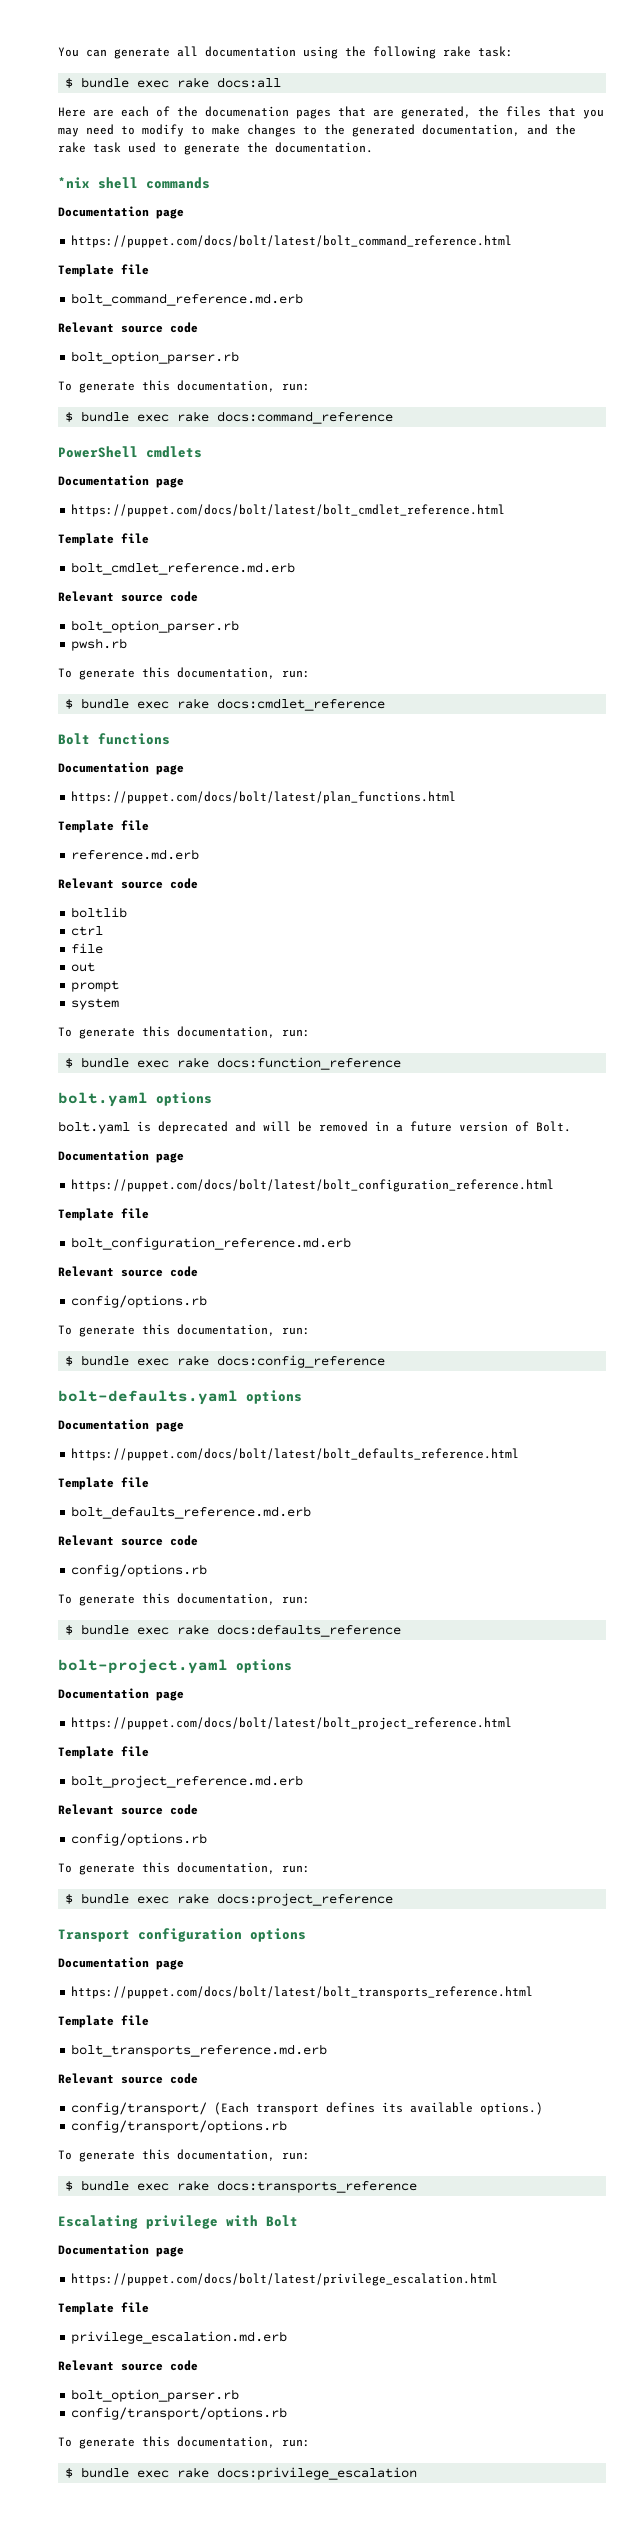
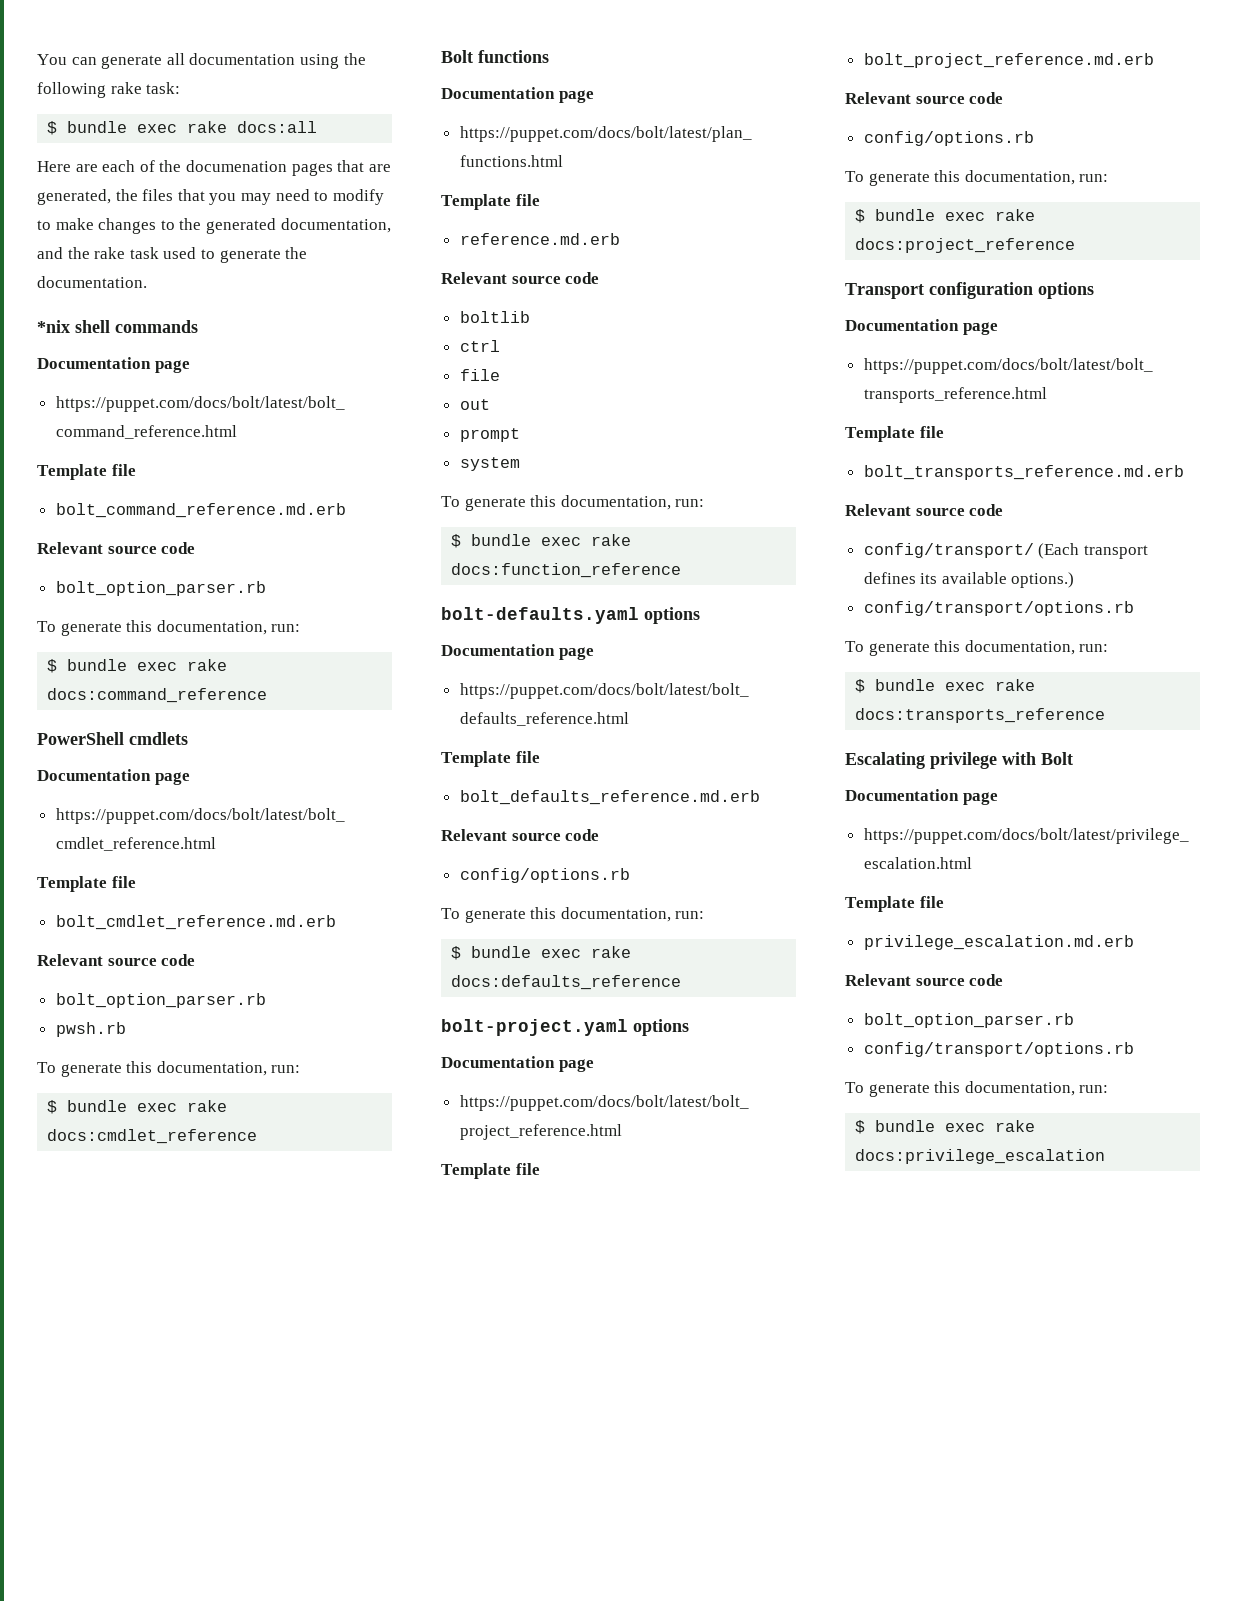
[58,1092,212,1107] [58,1121,571,1134] [58,1150,184,1163] [71,1179,555,1192] [58,1208,149,1221] [71,1237,352,1250] [58,1266,198,1277] [71,1295,208,1308] [58,1324,310,1337] [65,1355,386,1368] // bolt.yaml options // bolt.yaml is deprecated and will be removed in a future version of Bolt. // Documentation page // https://puppet.com/docs/bolt/latest/bolt_configuration_reference.html // Template file // bolt_configuration_reference.md.erb // Relevant source code // config/options.rb // To generate this documentation, run: // $ bundle exec rake docs:config_reference -> (682, 570) none

